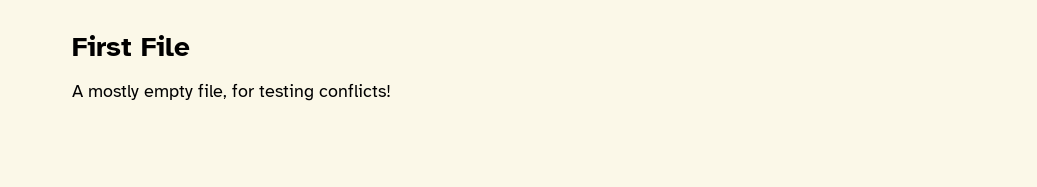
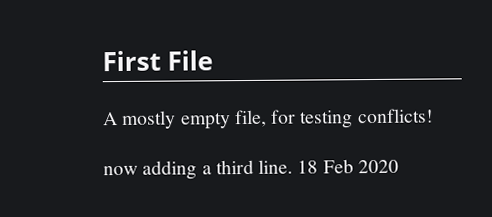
(391, 90) none -> [103,159,399,180] // now adding a third line. 18 Feb 2020

